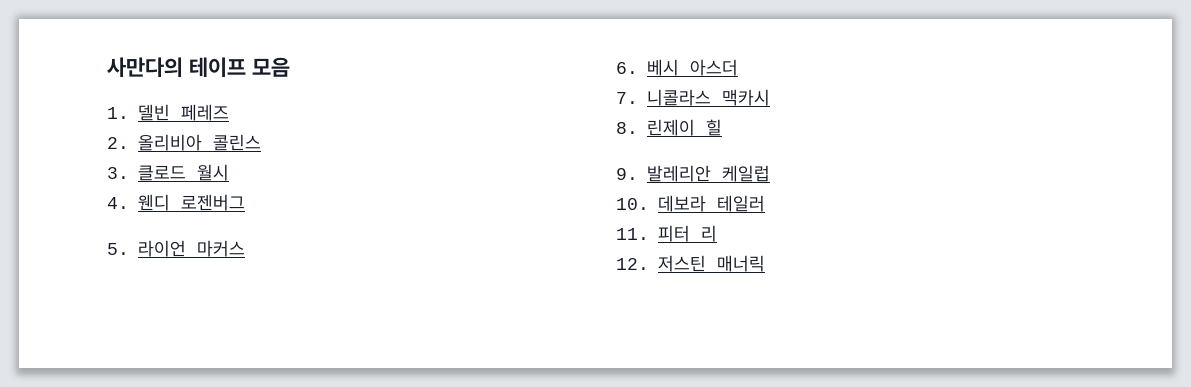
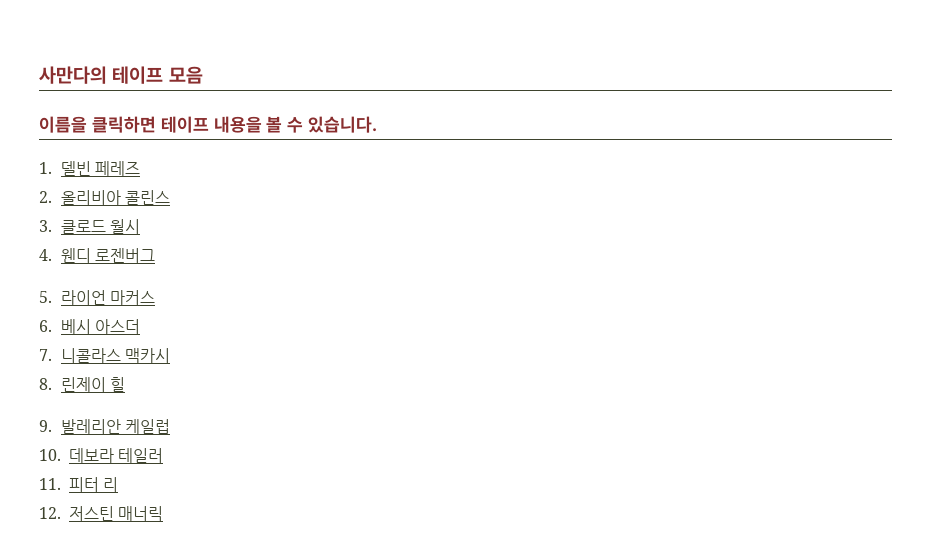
(290, 67) none -> [39,116,378,133] // 이름을 클릭하면 테이프 내용을 볼 수 있습니다.

